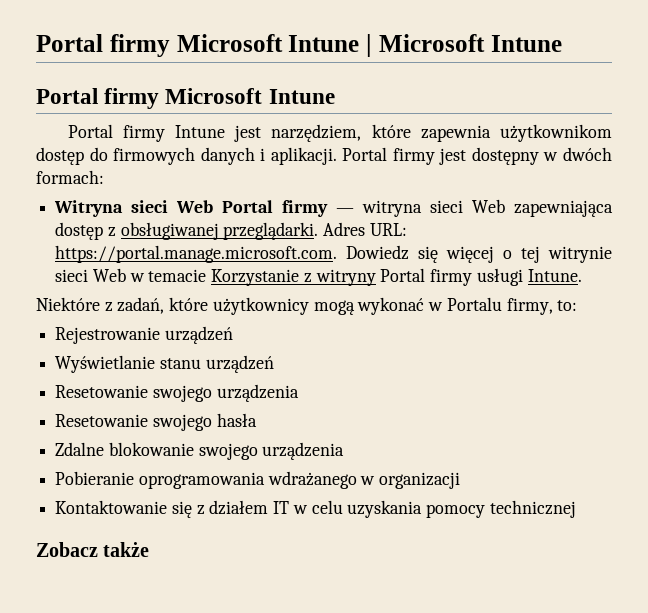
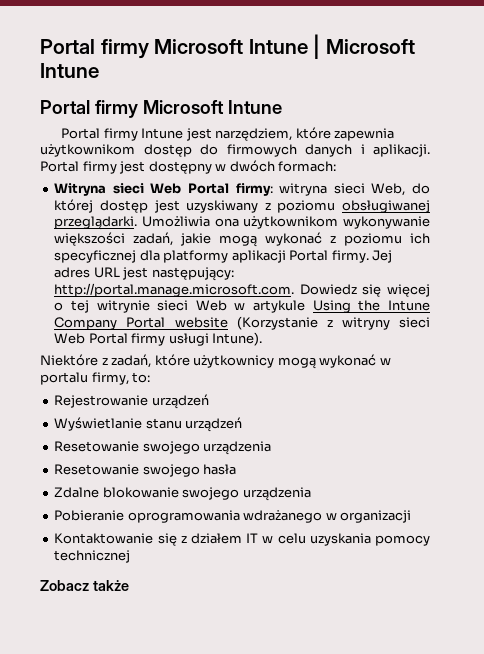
[282,199,613,217] [55,222,407,240] [55,245,338,263] firmy — witryna sieci Web zapewniająca dostęp z obsługiwanej przeglądarki. Adres URL: https://portal.manage.microsoft.com. -> [235,183,430,196] [54,199,430,213] [54,216,430,230] [54,232,430,247] [54,250,393,263] [54,267,234,281] [54,283,295,297] firmy: witryna sieci Web, do której dostęp jest uzyskiwany z poziomu obsługiwanej przeglądarki. Umożliwia ona użytkownikom wykonywanie większości zadań, jakie mogą wykonać z poziomu ich specyficznej dla platformy aplikacji Portal firmy. Jej adres URL jest następujący: http://portal.manage.microsoft.com.
[148,269,376,286] temacie Korzystanie z witryny -> [253,300,430,313] [54,316,430,330] [54,333,86,344] artykule Using the Intune Company Portal website (Korzystanie z witryny sieci Web
[527,269,582,282] Intune. -> [212,332,263,346] Intune).
[446,297,502,311] Portalu -> [40,372,88,385] portalu

